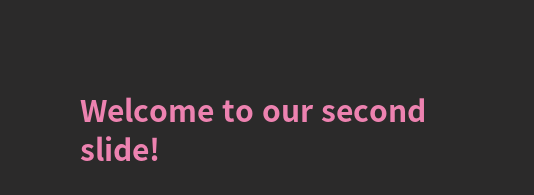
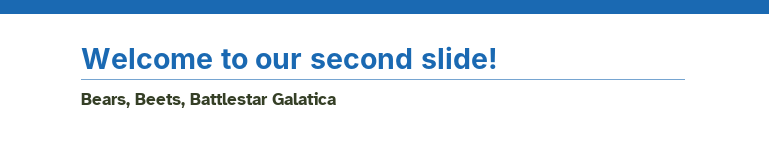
(160, 148) none -> [81,92,336,108] // Bears, Beets, Battlestar Galatica

